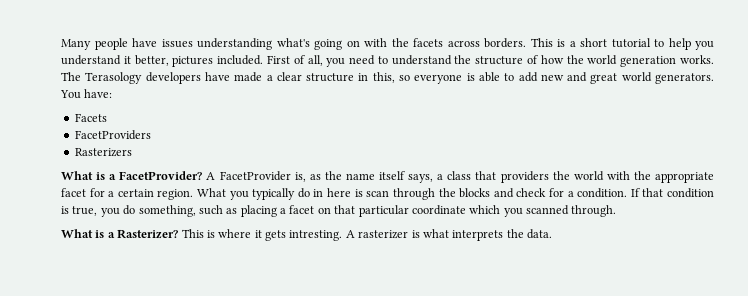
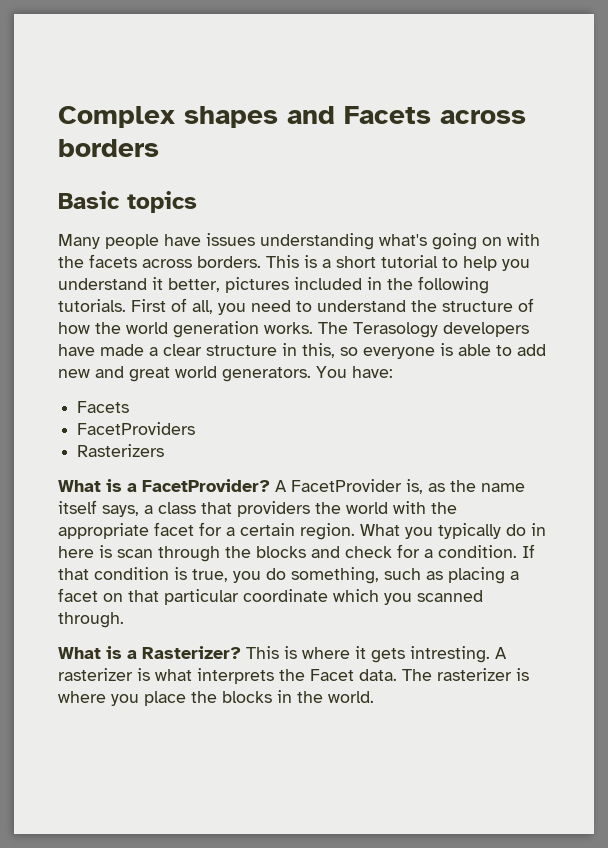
(61, 44) none -> [58,106,526,128] [58,139,159,157] [58,191,197,213] Complex shapes and Facets across borders // Basic topics //
[217,55,264,65] included. -> [294,276,489,294] [58,299,126,312] included in the following tutorials.
[527,229,552,239] data. -> [310,668,529,681] [58,690,374,706] Facet data. The rasterizer is where you place the blocks in the world.

